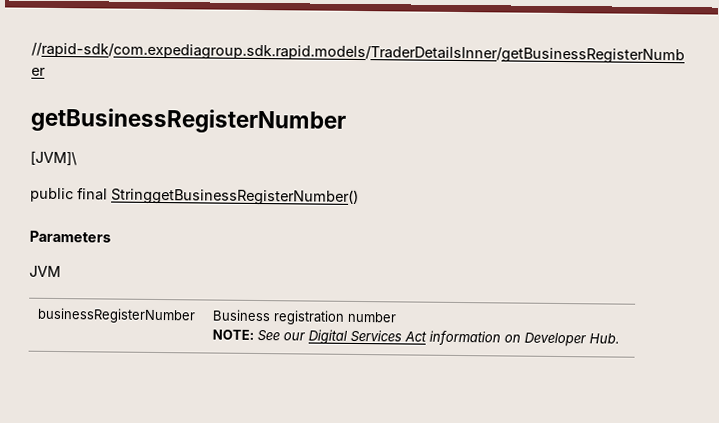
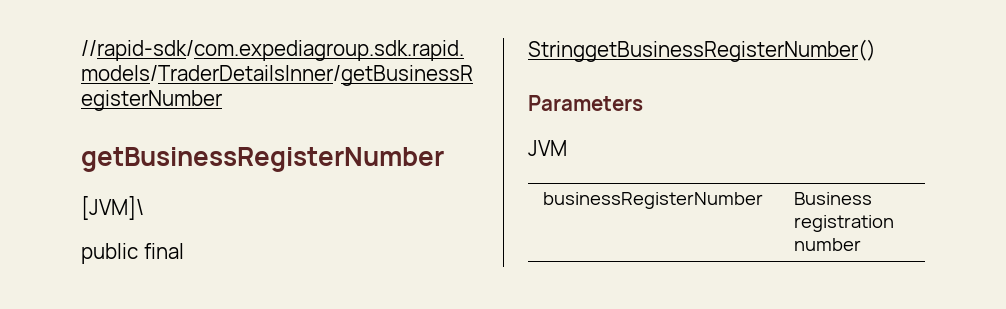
[211,329,620,347] // NOTE: See our Digital Services Act information on Developer Hub. -> (862, 244) none

